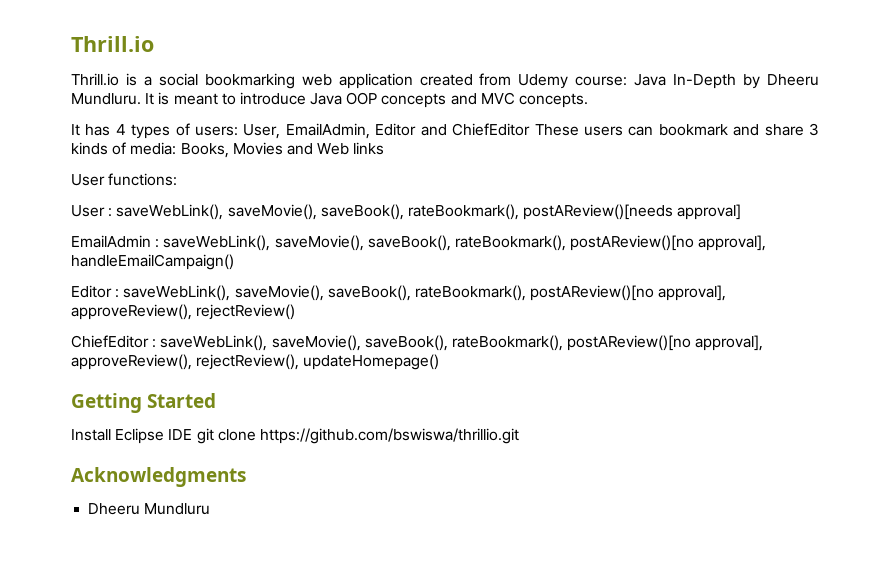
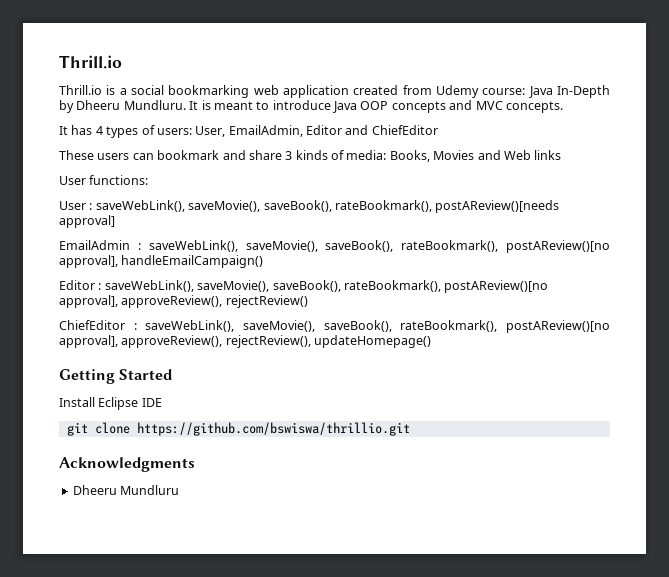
(531, 129) none -> (438, 130) //
(193, 434) none -> (162, 402) //

